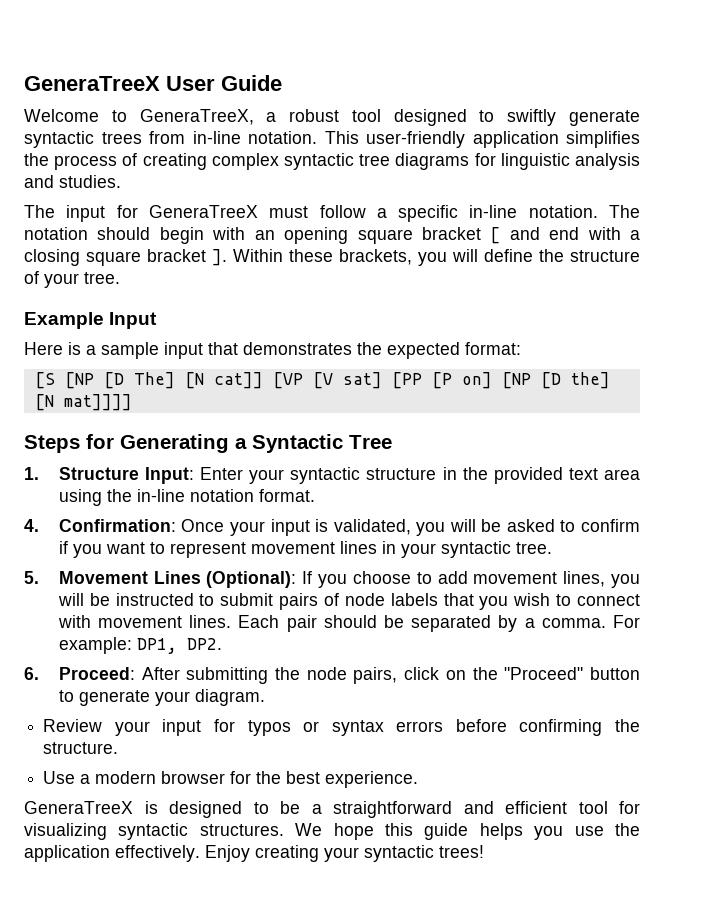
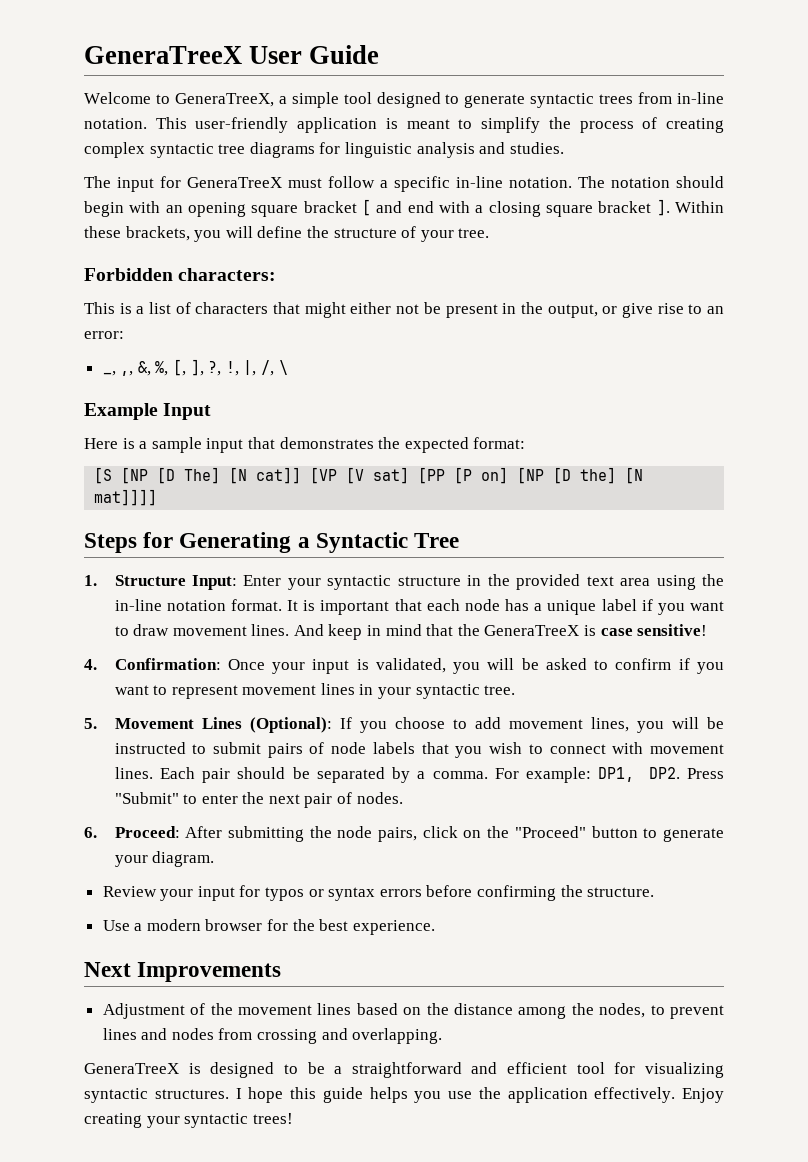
[289,109,340,122] robust -> [291,92,339,108] simple
[507,109,557,126] swiftly -> (460, 99) none
[566,131,640,148] simplifies -> [385,117,541,133] is meant to simplify
(120, 278) none -> [84,268,277,281] [84,302,725,318] [84,331,124,339] [102,359,288,376] // Forbidden characters: // This is a list of characters that might either not be present in the output, or give rise to an error: // _, ,, &, %, [, ], ?, !, |, /, \
(315, 495) none -> [287,599,725,615] [114,624,708,640] It is important that each node has a unique label if you want to draw movement lines. And keep in mind that the GeneraTreeX is case sensitive!
(222, 644) none -> [687,768,724,779] [114,792,403,808] Press "Submit" to enter the next pair of nodes.
(419, 779) none -> [84,962,282,982] [102,1003,724,1019] [102,1028,443,1044] // Next Improvements // Adjustment of the movement lines based on the distance among the nodes, to prevent lines and nodes from crossing and overlapping.
[295,823,323,836] We -> [235,1088,242,1099] I

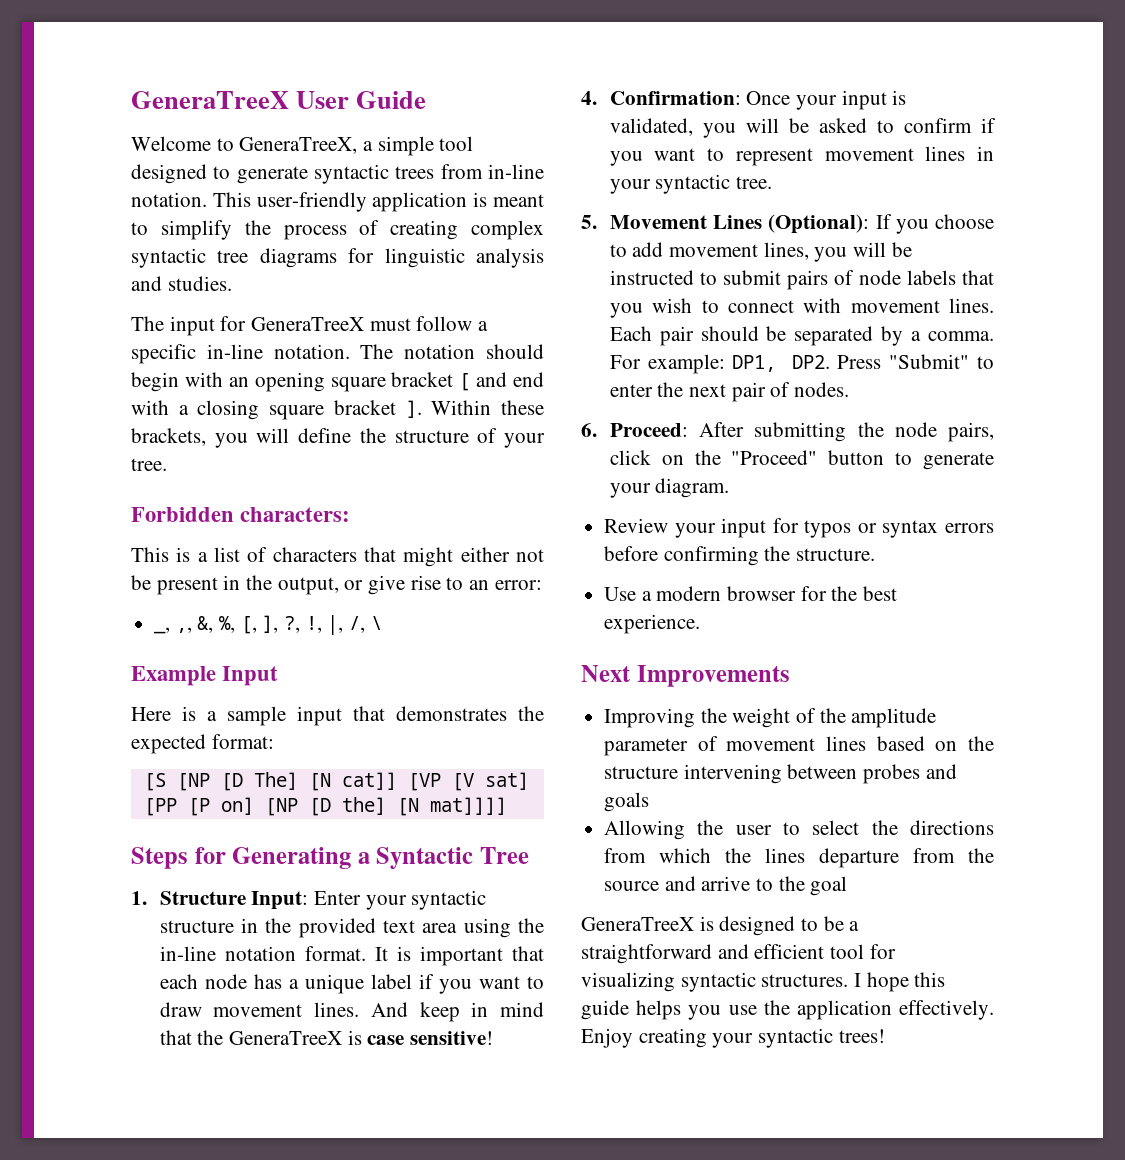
[102,1003,233,1019] Adjustment of the -> [604,708,937,728] [604,736,718,756] Improving the weight of the amplitude parameter of
[453,1003,724,1019] [102,1028,443,1044] distance among the nodes, to prevent lines and nodes from crossing and overlapping. -> [604,764,957,784] [604,792,650,812] [604,820,994,840] [604,848,994,868] [604,876,848,896] structure intervening between probes and goals // Allowing the user to select the directions from which the lines departure from the source and arrive to the goal

